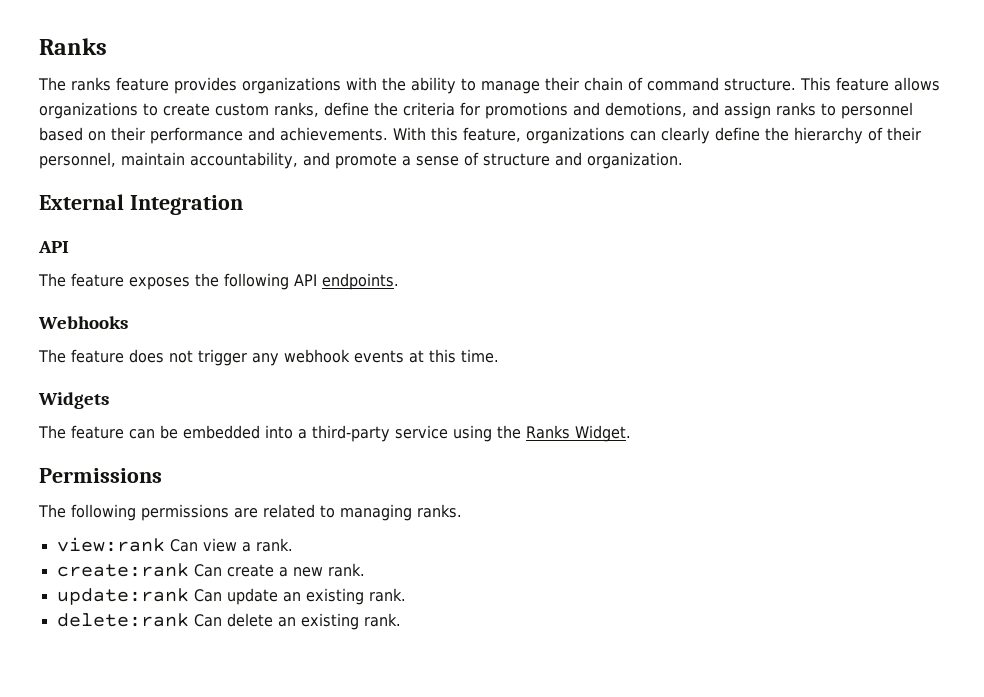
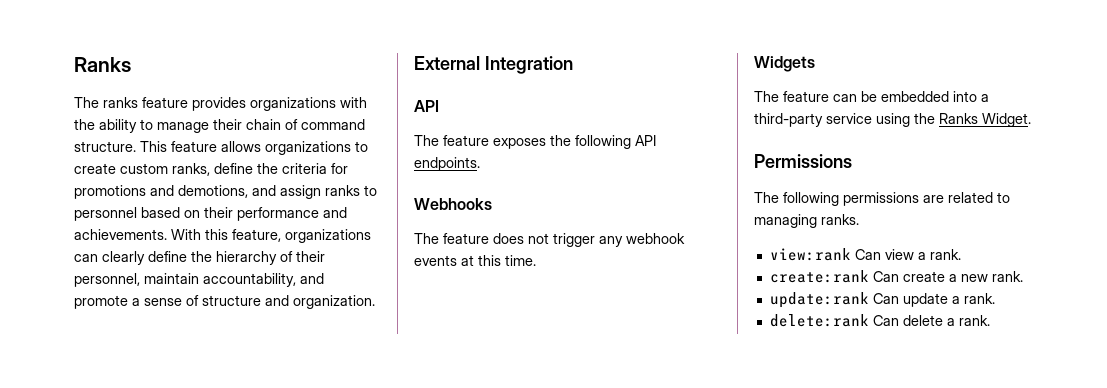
[282,588,364,605] an existing -> [951,296,960,304] a
[277,613,359,630] an existing -> [946,318,955,326] a

